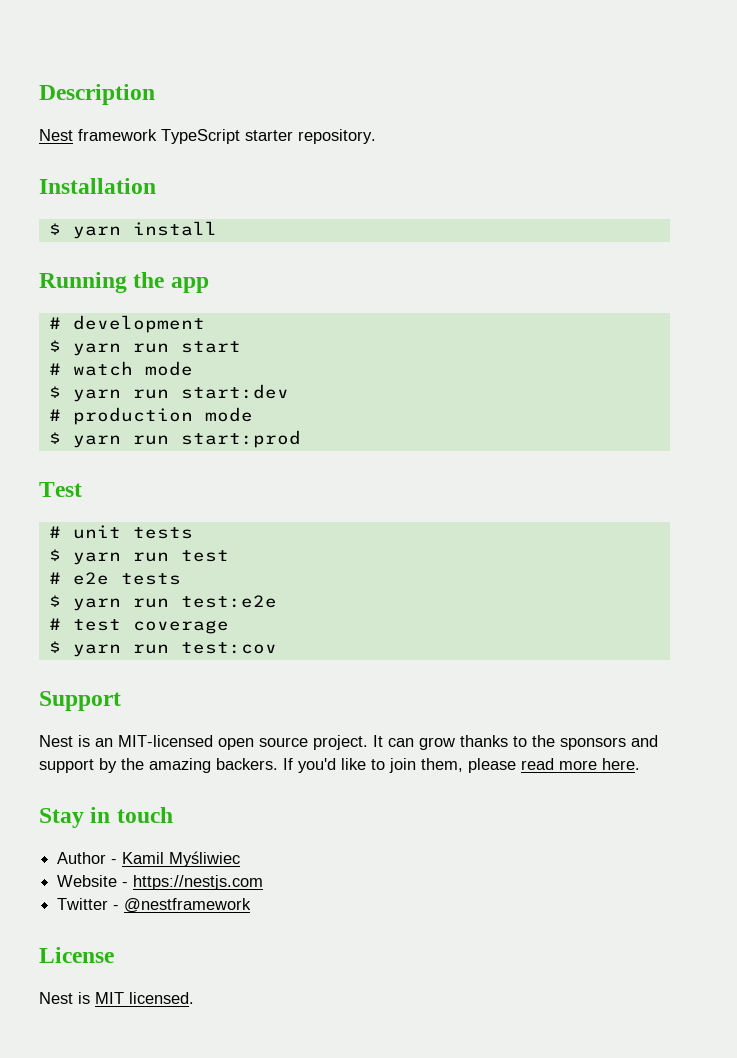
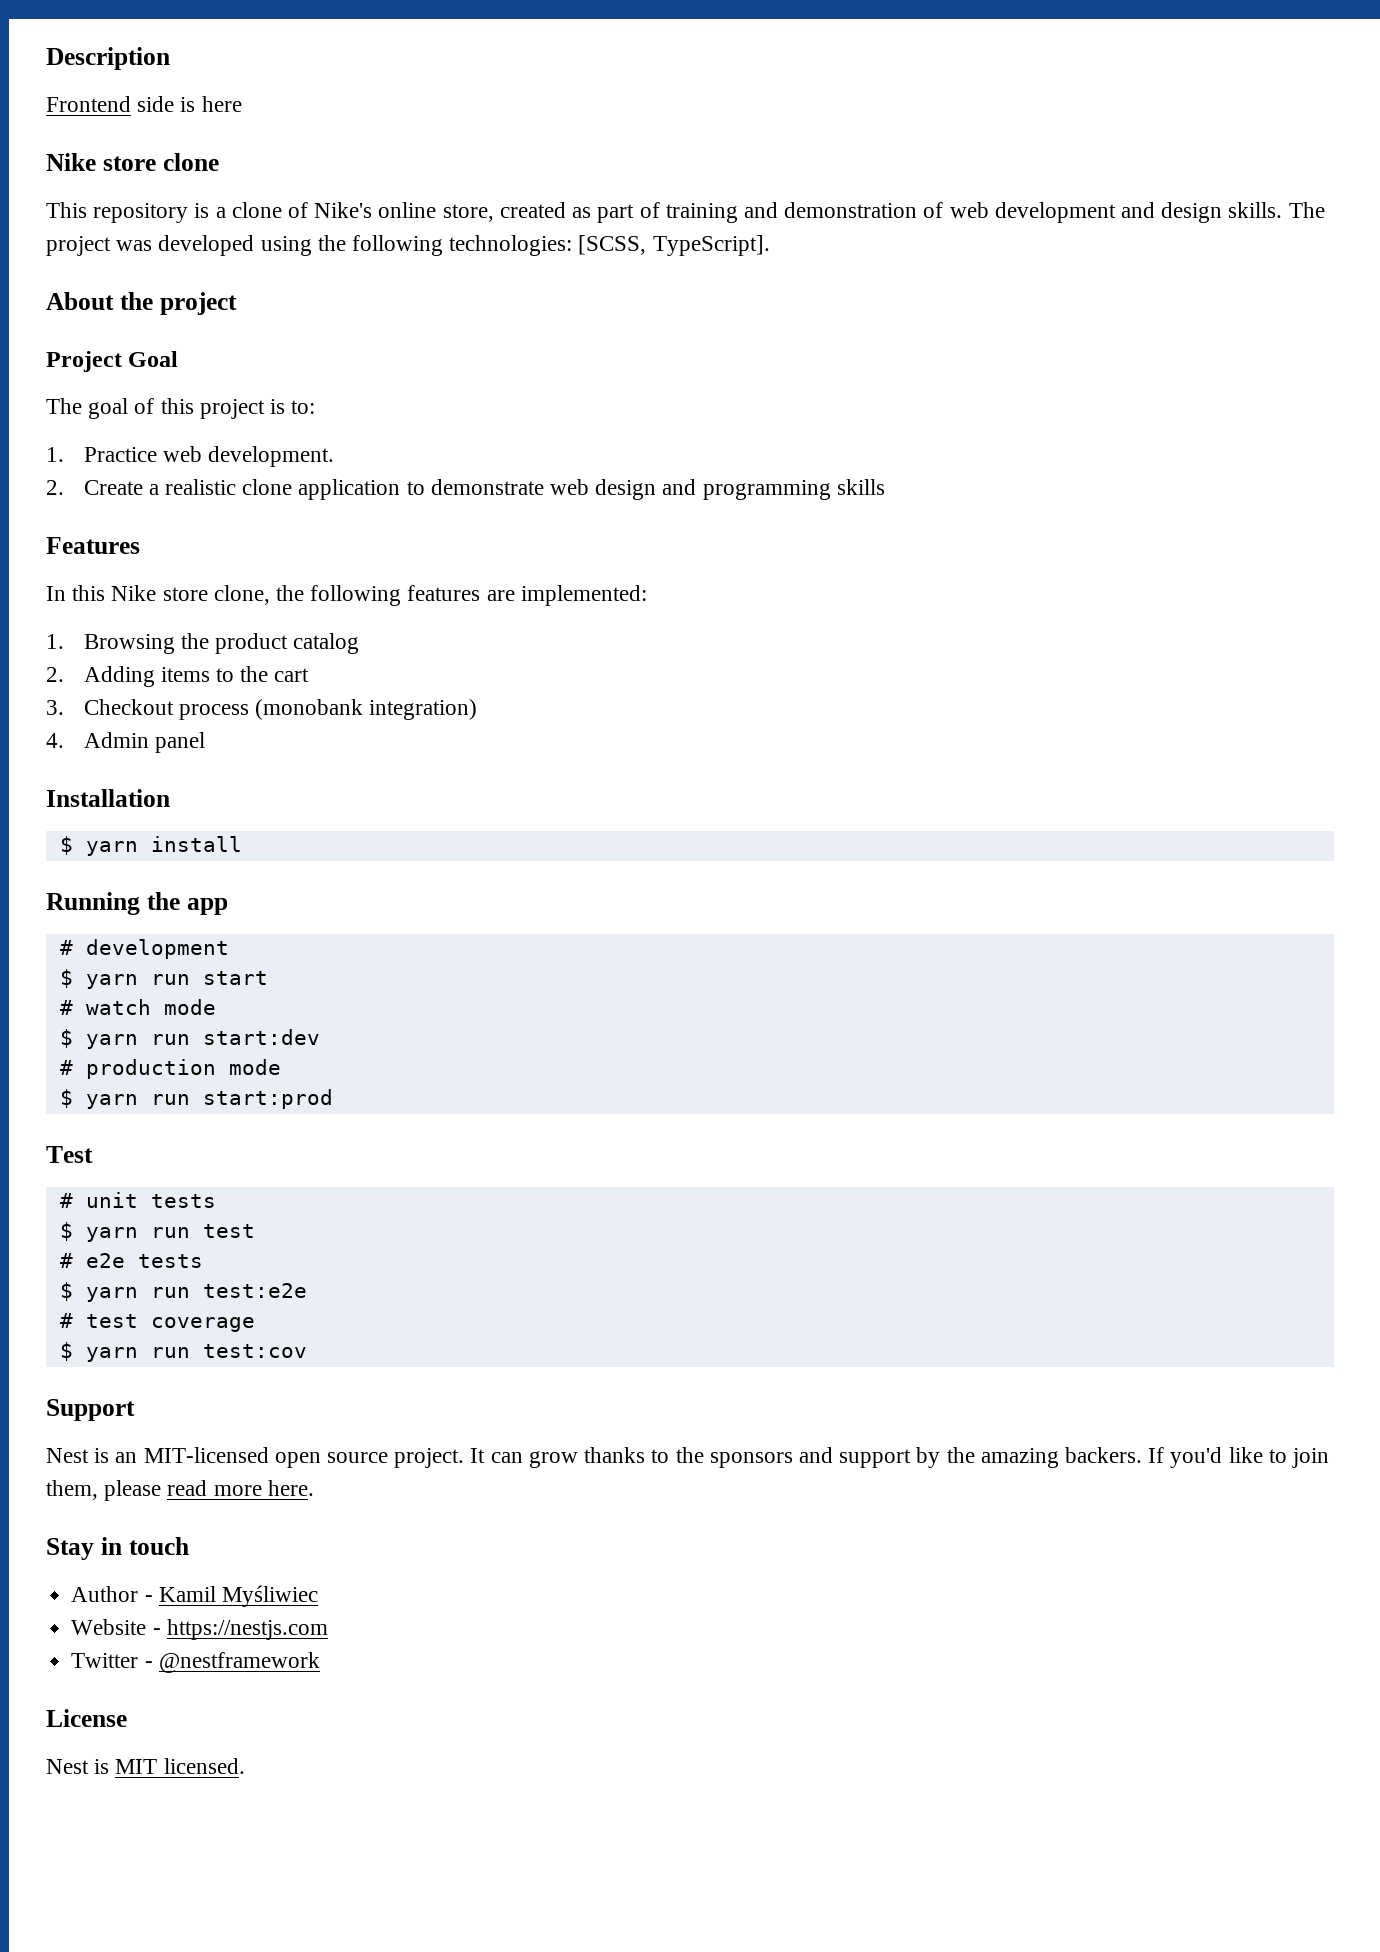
[39,129,376,144] Nest framework TypeScript starter repository. -> [46,96,242,112] [46,153,219,171] [46,202,1325,223] [46,235,770,256] [46,292,237,315] [46,351,179,372] [46,398,316,419] [46,446,334,467] [46,479,885,500] [46,537,140,554] [46,585,647,606] [46,633,360,654] [46,666,310,687] [46,699,478,720] [46,732,205,753] Frontend side is here // Nike store clone // This repository is a clone of Nike's online store, created as part of training and demonstration of web development and design skills. The project was developed using the following technologies: [SCSS, TypeScript]. // About the project // Project Goal // The goal of this project is to: // 1. Practice web development. // 2. Create a realistic clone application to demonstrate web design and programming skills // Features // In this Nike store clone, the following features are implemented: // 1. Browsing the product catalog // 2. Adding items to the cart // 3. Checkout process (monobank integration) // 4. Admin panel

